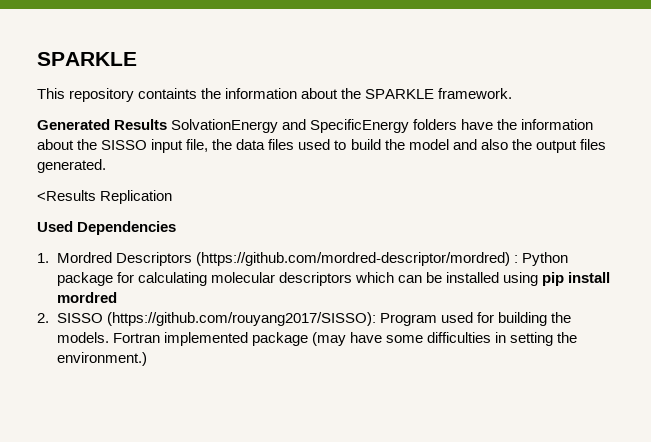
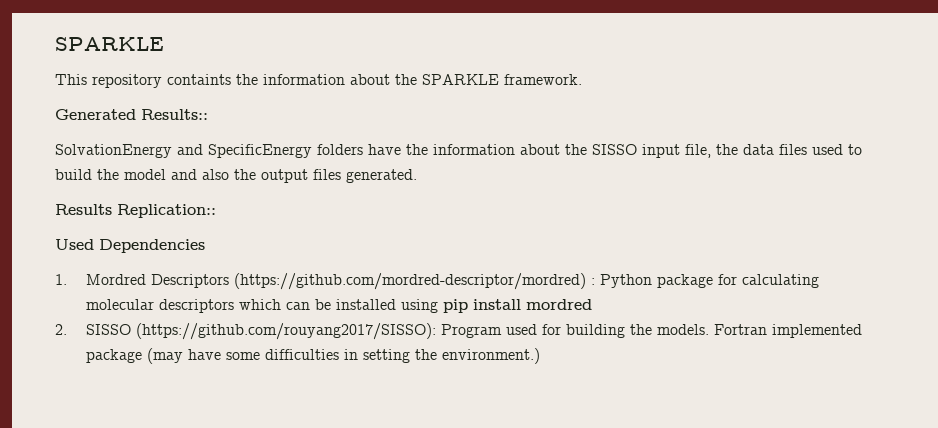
[114,119,168,130] Results -> [141,109,208,120] Results:: //
[37,190,173,204] <Results Replication -> [55,204,216,218] Results Replication::

